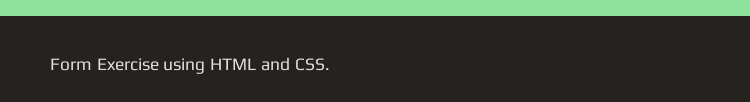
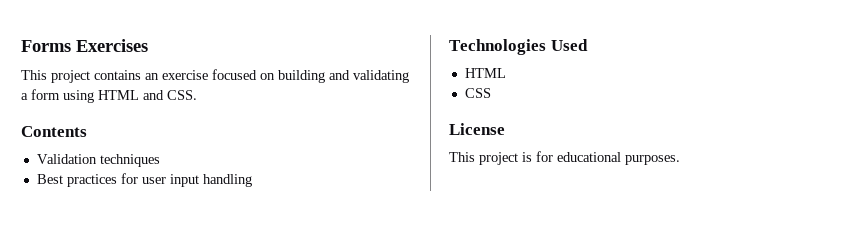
[50,57,329,74] Form Exercise using HTML and CSS. -> [21,39,148,52] [21,69,409,83] [21,89,197,103] [21,126,87,137] [36,154,160,167] [36,173,252,187] [449,39,588,55] [464,68,506,78] [464,88,491,98] [449,123,505,135] [449,151,680,165] Forms Exercises // This project contains an exercise focused on building and validating a form using HTML and CSS. // Contents // Validation techniques // Best practices for user input handling // Technologies Used // HTML // CSS // License // This project is for educational purposes.

